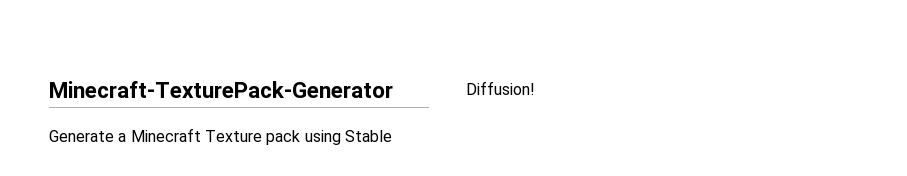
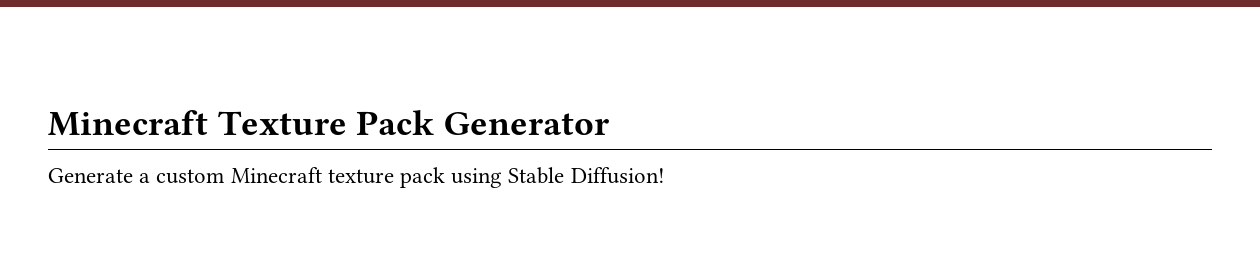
[49,81,393,98] Minecraft-TexturePack-Generator -> [48,110,610,136] Minecraft Texture Pack Generator
[130,128,262,142] Minecraft Texture -> [156,167,394,184] custom Minecraft texture

